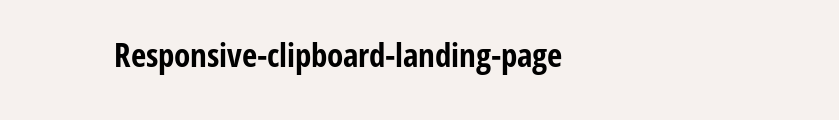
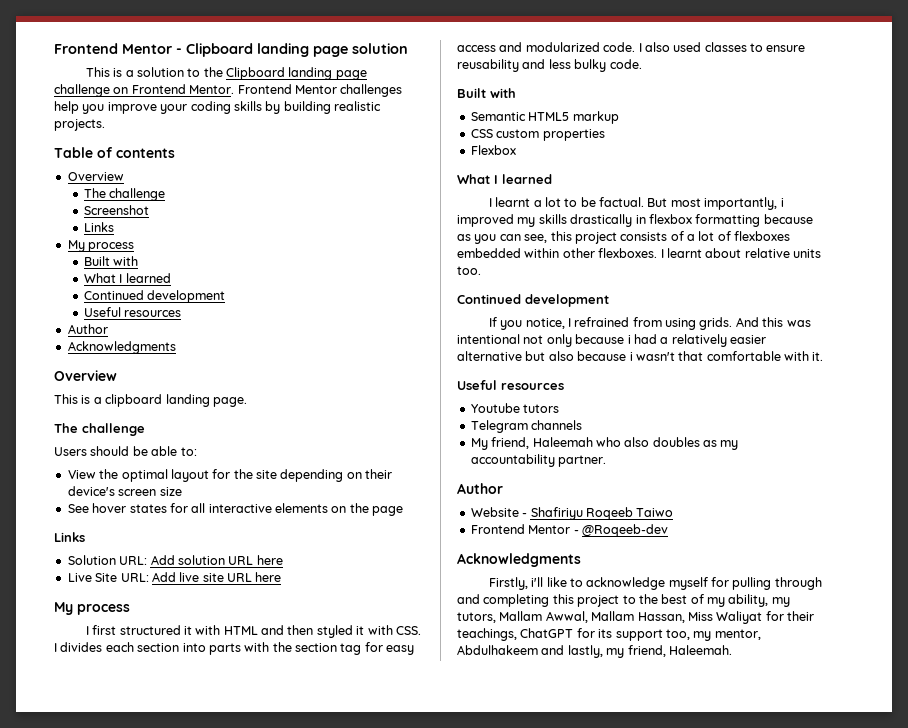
[114,42,562,75] Responsive-clipboard-landing-page -> [54,43,408,57] [85,67,367,80] [54,84,403,97] [54,101,381,114] [54,119,105,131] [54,147,175,158] [67,172,124,181] [83,188,166,201] [83,205,149,215] [83,222,114,232] [67,240,135,252] [83,256,139,266] [83,273,171,283] [83,290,226,303] [83,307,182,317] [67,324,108,334] [67,341,176,354] [54,370,117,381] [54,394,247,407] [54,423,145,436] [54,446,197,456] [67,469,393,482] [67,486,182,496] [67,503,404,516] [54,532,85,542] [67,555,283,565] [67,572,282,582] [54,602,130,615] [85,625,421,638] [54,642,415,655] [457,42,806,52] [457,59,642,72] [457,88,516,98] [470,111,619,124] [470,129,605,141] [470,145,516,155] [457,174,552,184] [488,197,784,210] [457,214,813,227] [457,231,791,244] [457,248,821,258] [457,266,481,275] [457,294,609,307] [488,317,811,330] [457,334,766,347] [457,351,824,361] [457,380,564,390] [470,403,560,413] [470,420,583,433] [470,437,739,450] [470,454,607,467] [457,483,503,494] [470,507,674,520] [470,524,668,537] [457,553,581,567] [488,577,822,590] [457,594,790,607] [457,611,814,624] [457,628,761,641] [457,645,732,658] Frontend Mentor - Clipboard landing page solution // This is a solution to the Clipboard landing page challenge on Frontend Mentor. Frontend Mentor challenges help you improve your coding skills by building realistic projects. // Table of contents // Overview // The challenge // Screenshot // Links // My process // Built with // What I learned // Continued development // Useful resources // Author // Acknowledgments // Overview // This is a clipboard landing page. // The challenge // Users should be able to: // View the optimal layout for the site depending on their device's screen size // See hover states for all interactive elements on the page // Links // Solution URL: Add solution URL here // Live Site URL: Add live site URL here // My process // I first structured it with HTML and then styled it with CSS. I divides each section into parts with the section tag for easy access and modularized code. I also used classes to ensure reusability and less bulky code. // Built with // Semantic HTML5 markup // CSS custom properties // Flexbox // What I learned // I learnt a lot to be factual. But most importantly, i improved my skills drastically in flexbox formatting because as you can see, this project consists of a lot of flexboxes embedded within other flexboxes. I learnt about relative units too. // Continued development // If you notice, I refrained from using grids. And this was intentional not only because i had a relatively easier alternative but also because i wasn't that comfortable with it. // Useful resources // Youtube tutors // Telegram channels // My friend, Haleemah who also doubles as my accountability partner. // Author // Website - Shafiriyu Roqeeb Taiwo // Frontend Mentor - @Roqeeb-dev // Acknowledgments // Firstly, i'll like to acknowledge myself for pulling through and completing this project to the best of my ability, my tutors, Mallam Awwal, Mallam Hassan, Miss Waliyat for their teachings, ChatGPT for its support too, my mentor, Abdulhakeem and lastly, my friend, Haleemah.

